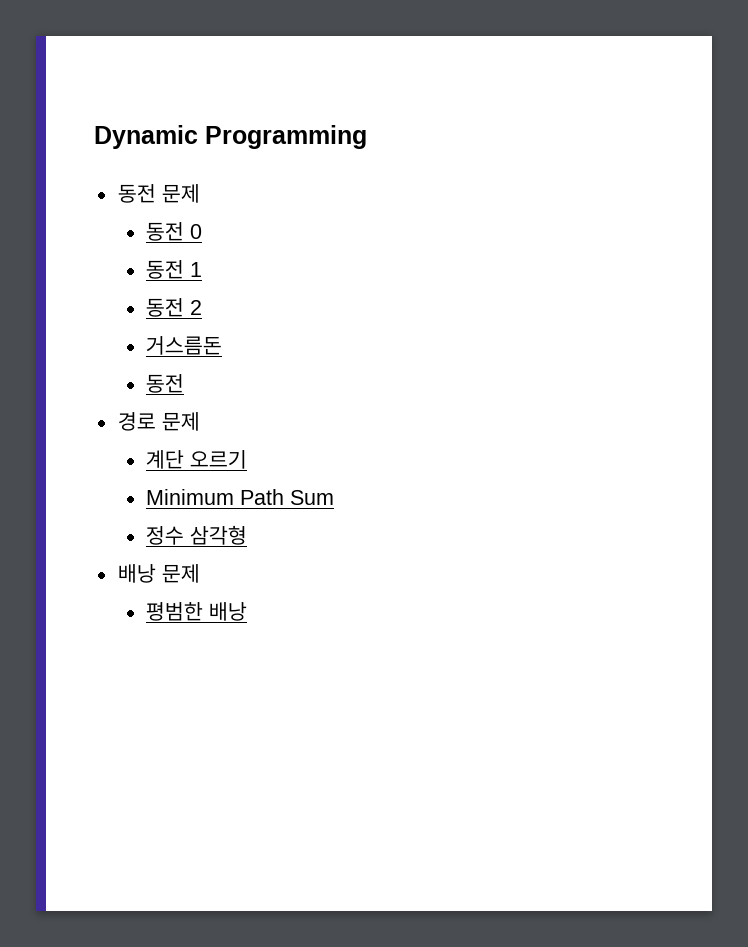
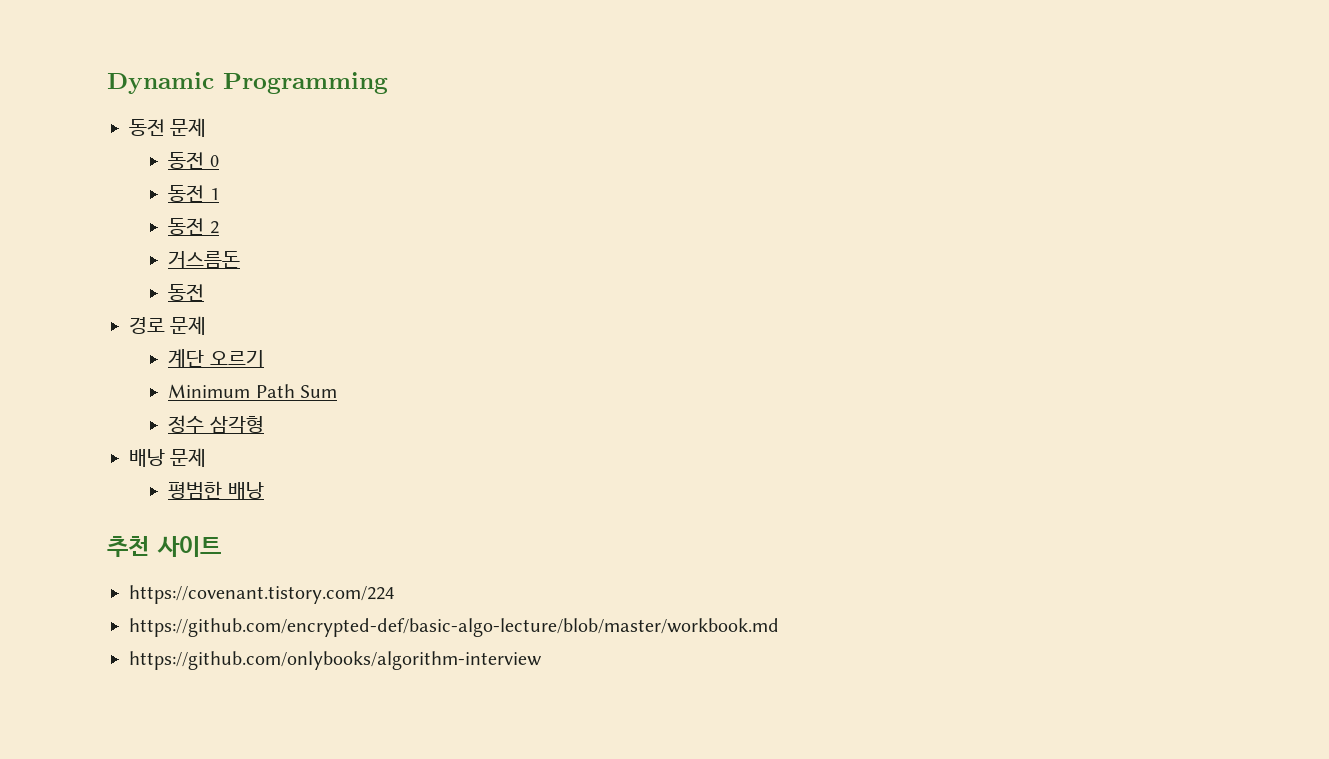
(247, 611) none -> [107,536,221,557] [129,585,394,604] [129,618,779,637] [129,651,542,670] // 추천 사이트 // https://covenant.tistory.com/224 // https://github.com/encrypted-def/basic-algo-lecture/blob/master/workbook.md // https://github.com/onlybooks/algorithm-interview

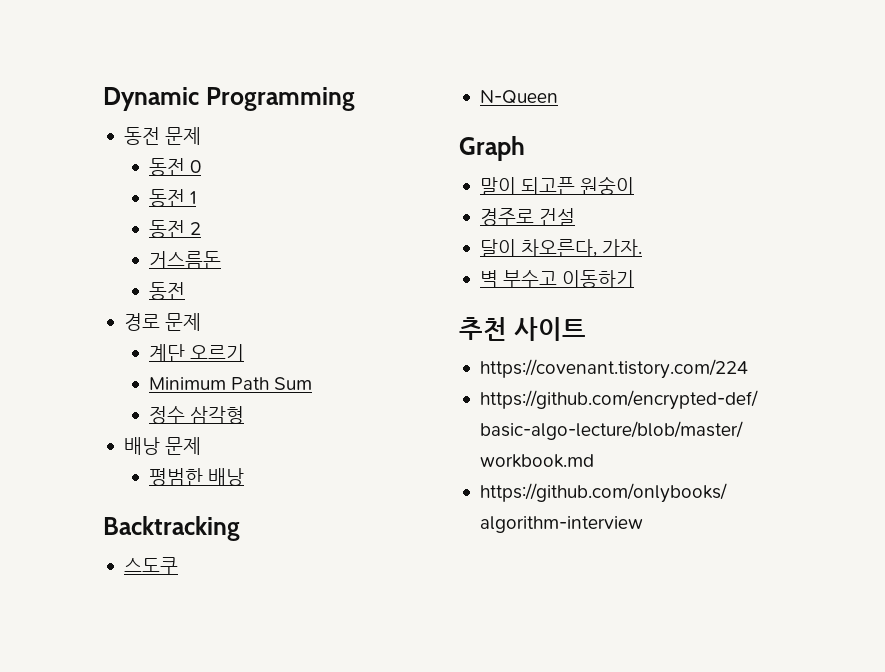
(264, 491) none -> [103,516,240,541] [123,557,178,575] [479,90,558,104] [459,136,525,161] [479,176,635,195] [479,208,576,226] [479,239,643,257] [479,270,635,288] // Backtracking // 스도쿠 // N-Queen // Graph // 말이 되고픈 원숭이 // 경주로 건설 // 달이 차오른다, 가자. // 벽 부수고 이동하기

